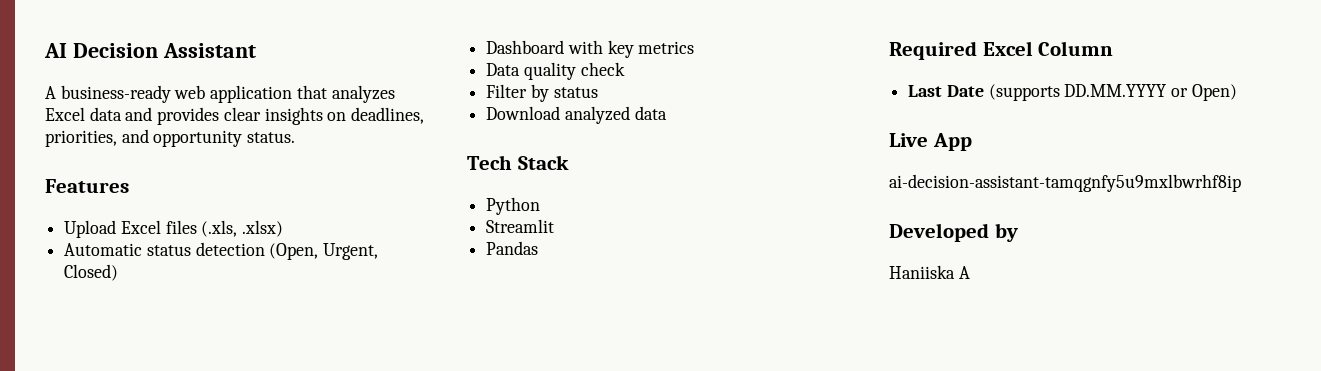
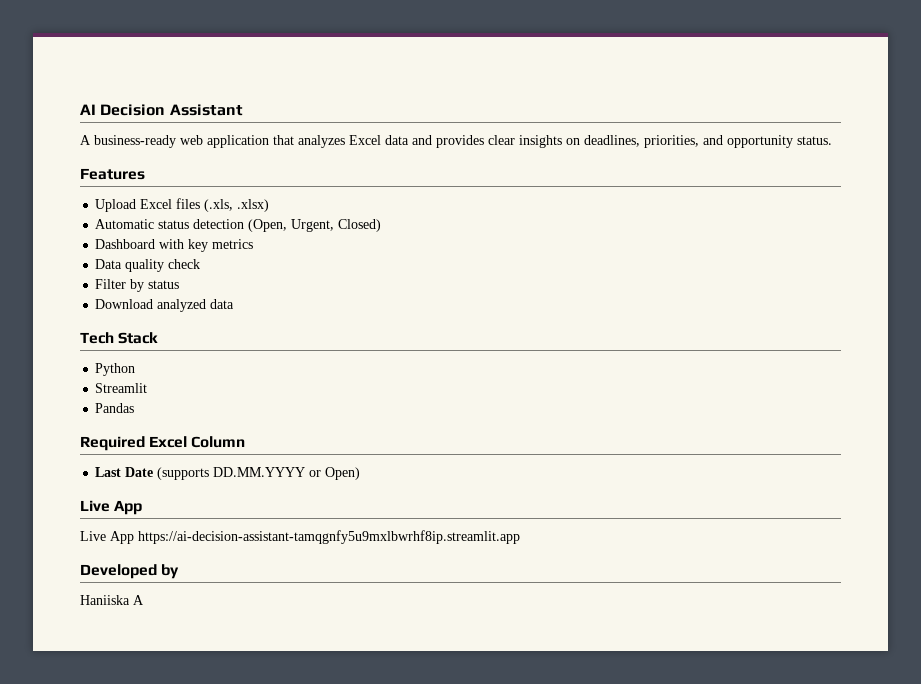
[889,174,1241,192] ai-decision-assistant-tamqgnfy5u9mxlbwrhf8ip -> [80,530,520,544] Live App https://ai-decision-assistant-tamqgnfy5u9mxlbwrhf8ip.streamlit.app

